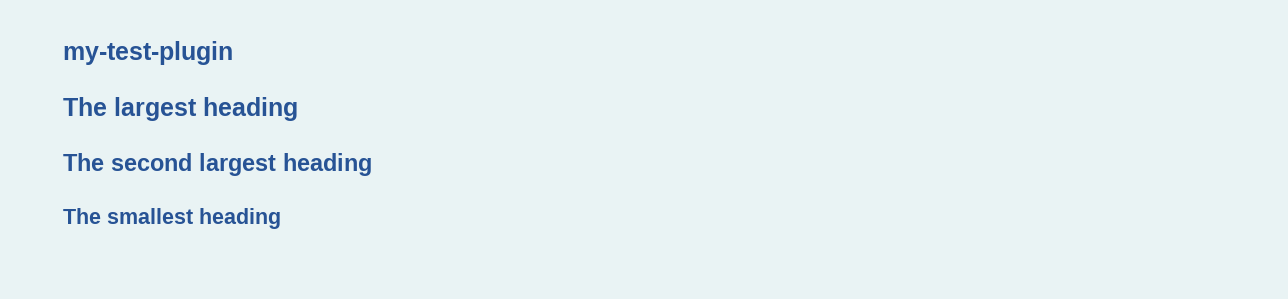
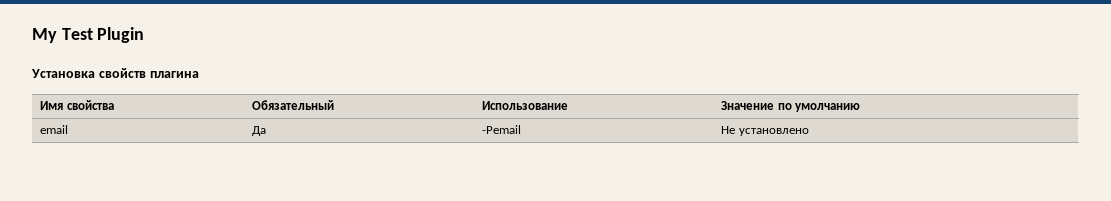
[63,41,233,65] [63,97,298,121] [63,153,372,176] [63,208,281,229] my-test-plugin // The largest heading // The second largest heading // The smallest heading -> [32,27,145,43] [31,68,199,78] [40,100,114,110] [252,100,335,110] [482,101,569,110] [721,101,861,112] [40,125,69,134] [252,126,267,136] [482,125,522,134] [721,126,809,136] My Test Plugin // Установка свойств плагина // Имя свойства | Обязательный | Использование | Значение по умолчанию // email | Да | -Pemail | Не установлено

